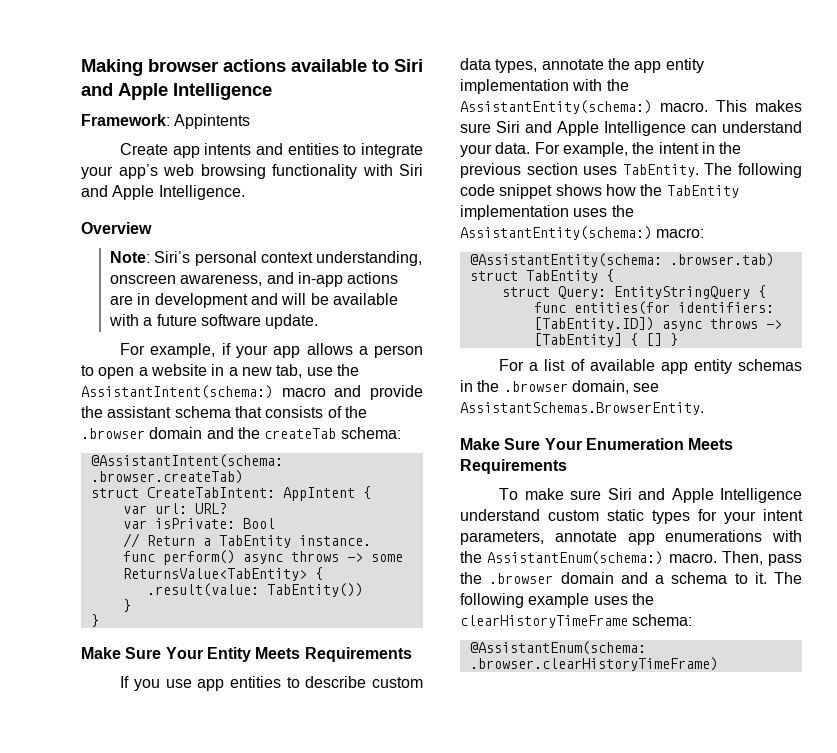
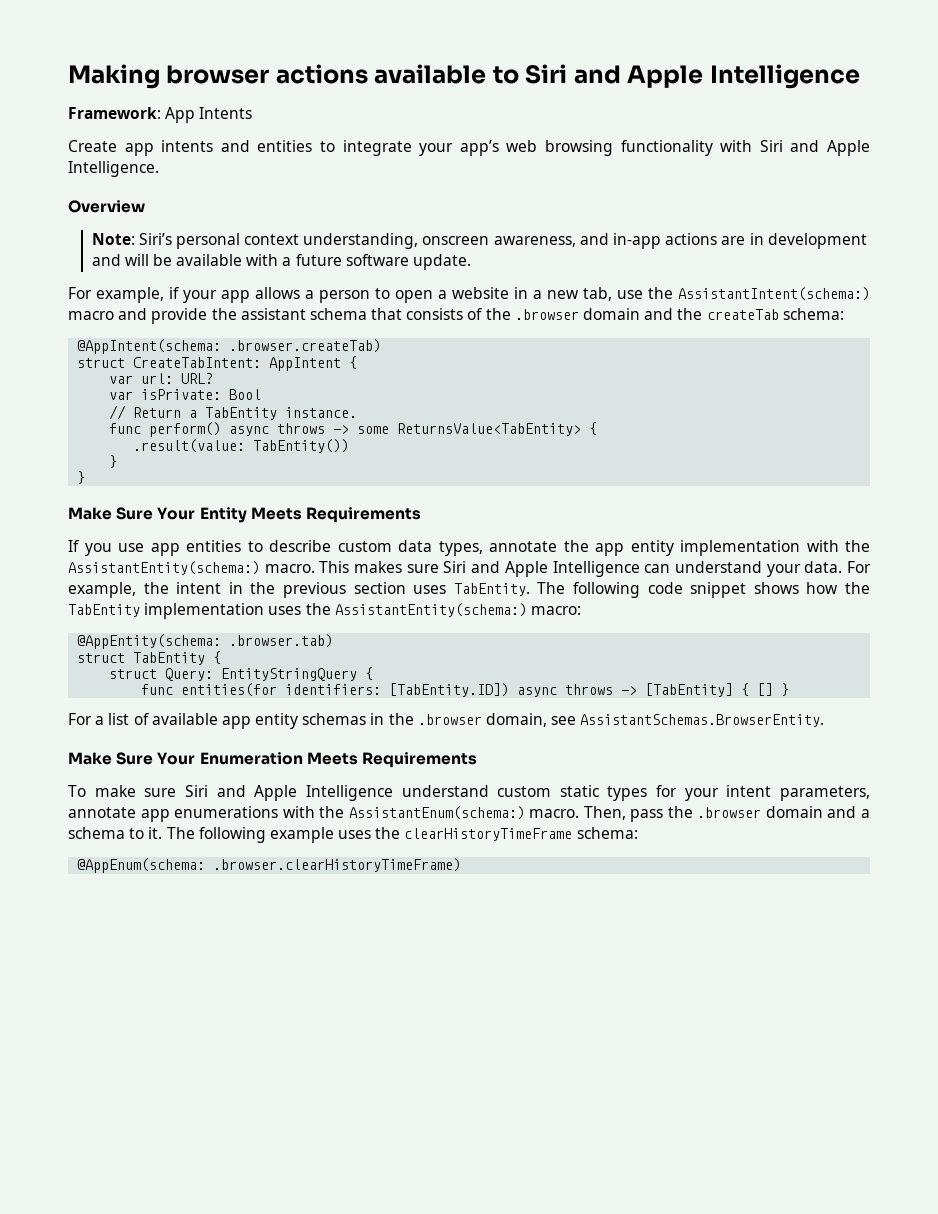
[174,114,251,129] Appintents -> [165,107,253,123] App Intents
[90,454,283,468] @AssistantIntent(schema: -> [77,339,222,354] @AppIntent(schema:
[469,253,662,267] @AssistantEntity(schema: -> [77,634,222,649] @AppEntity(schema:
[469,641,646,655] @AssistantEnum(schema: -> [77,858,206,873] @AppEnum(schema:

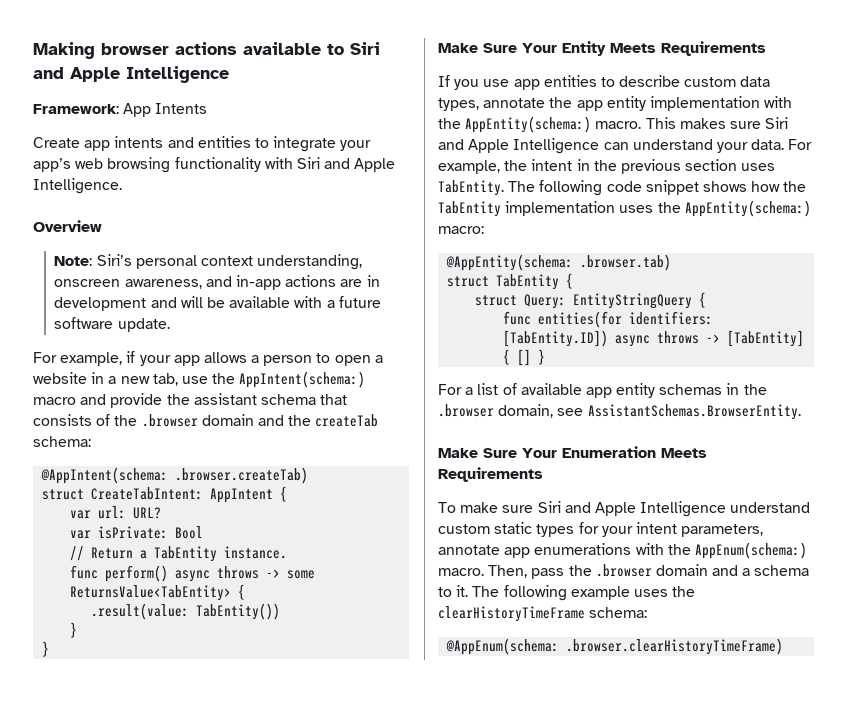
[678,287,870,301] AssistantIntent(schema:) -> [239,371,366,388] AppIntent(schema:)
[68,561,260,575] AssistantEntity(schema:) -> [465,116,592,133] AppEntity(schema:)
[334,603,527,617] AssistantEntity(schema:) -> [684,200,811,217] AppEntity(schema:)
[348,806,525,820] AssistantEnum(schema:) -> [694,542,807,559] AppEnum(schema:)

